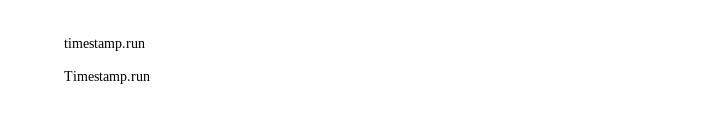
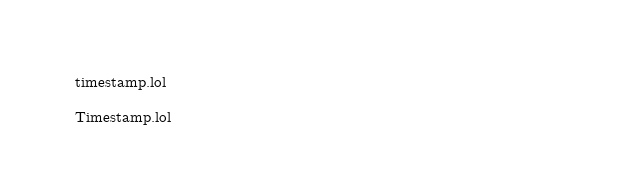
[64,38,145,51] [64,71,150,84] timestamp.run // Timestamp.run -> [75,77,166,90] [75,112,171,125] timestamp.lol // Timestamp.lol

